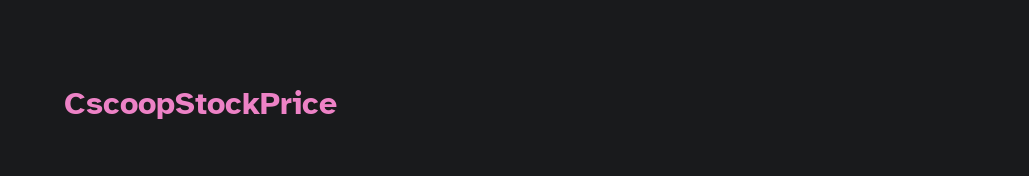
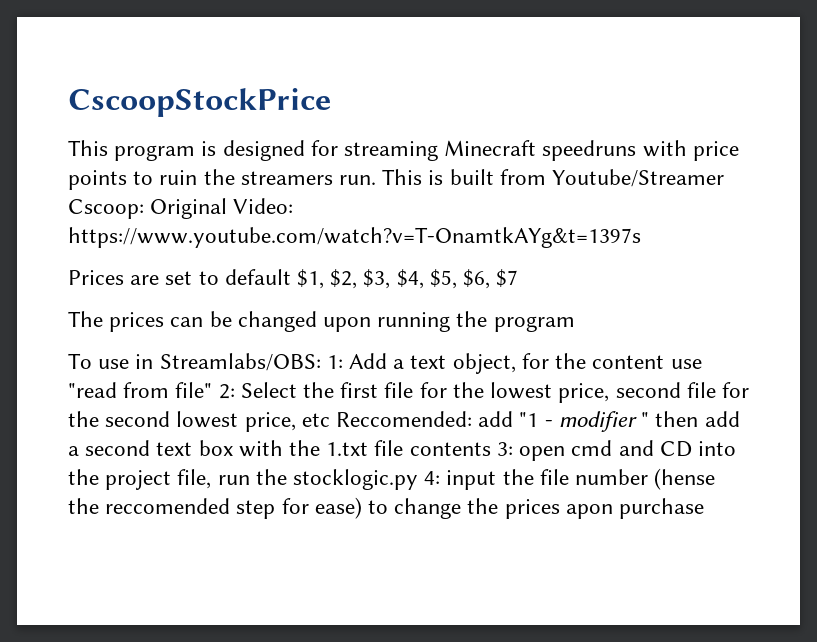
(337, 104) none -> [68,140,739,161] [68,169,725,190] [68,198,294,219] [68,227,641,248] [68,269,519,289] [68,311,575,332] [68,353,702,374] [68,382,749,403] [68,411,740,432] [68,440,736,461] [68,468,716,490] [68,497,705,519] // This program is designed for streaming Minecraft speedruns with price points to ruin the streamers run. This is built from Youtube/Streamer Cscoop: Original Video: https://www.youtube.com/watch?v=T-OnamtkAYg&t=1397s // Prices are set to default $1, $2, $3, $4, $5, $6, $7 // The prices can be changed upon running the program // To use in Streamlabs/OBS: 1: Add a text object, for the content use "read from file" 2: Select the first file for the lowest price, second file for the second lowest price, etc Reccomended: add "1 - modifier " then add a second text box with the 1.txt file contents 3: open cmd and CD into the project file, run the stocklogic.py 4: input the file number (hense the reccomended step for ease) to change the prices apon purchase

